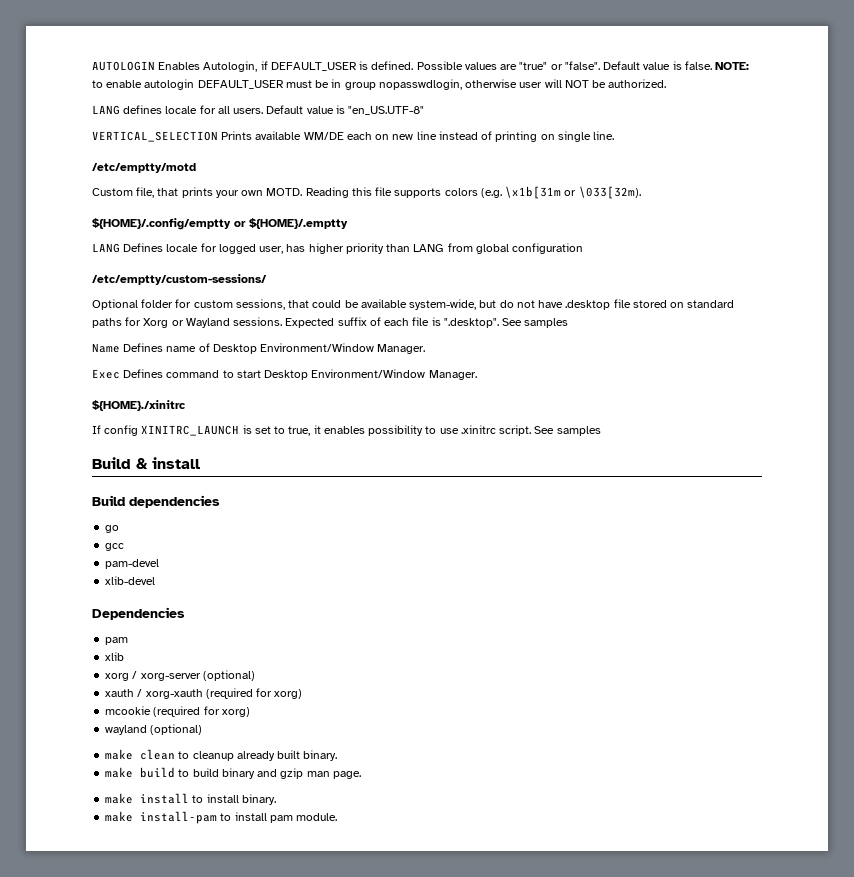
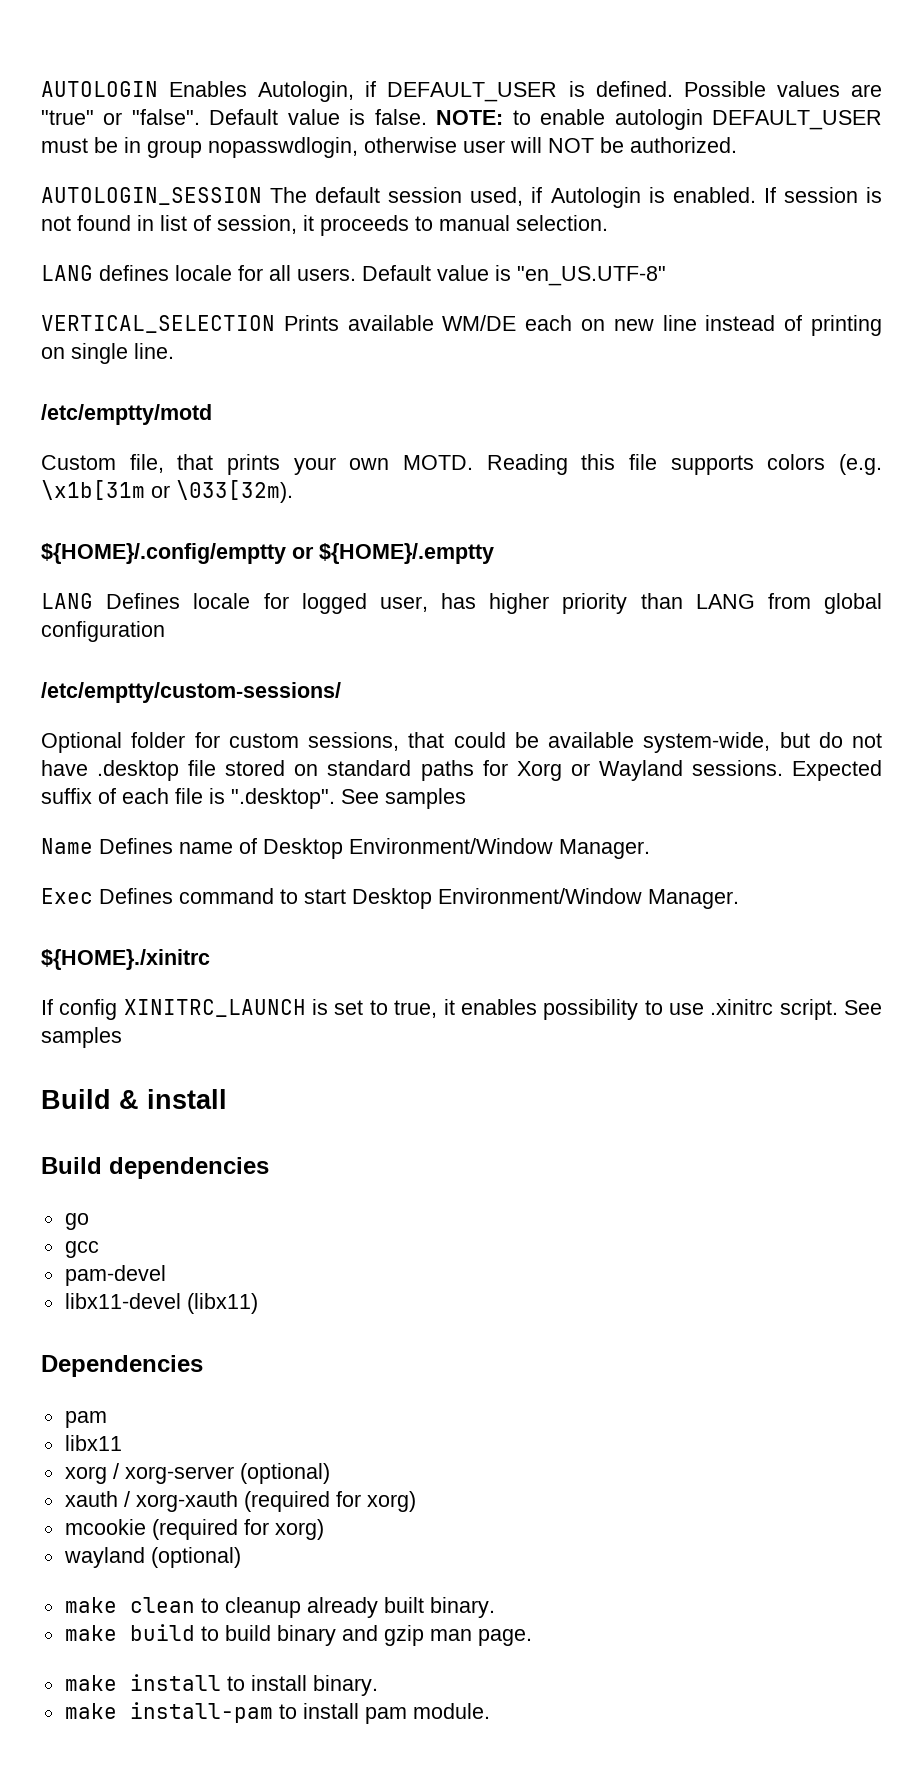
(667, 83) none -> [41,187,883,208] [41,215,608,236] // AUTOLOGIN_SESSION The default session used, if Autologin is enabled. If session is not found in list of session, it proceeds to manual selection.
[105,576,156,585] xlib-devel -> [64,1293,258,1314] libx11-devel (libx11)
[105,652,125,661] xlib -> [64,1435,122,1451] libx11

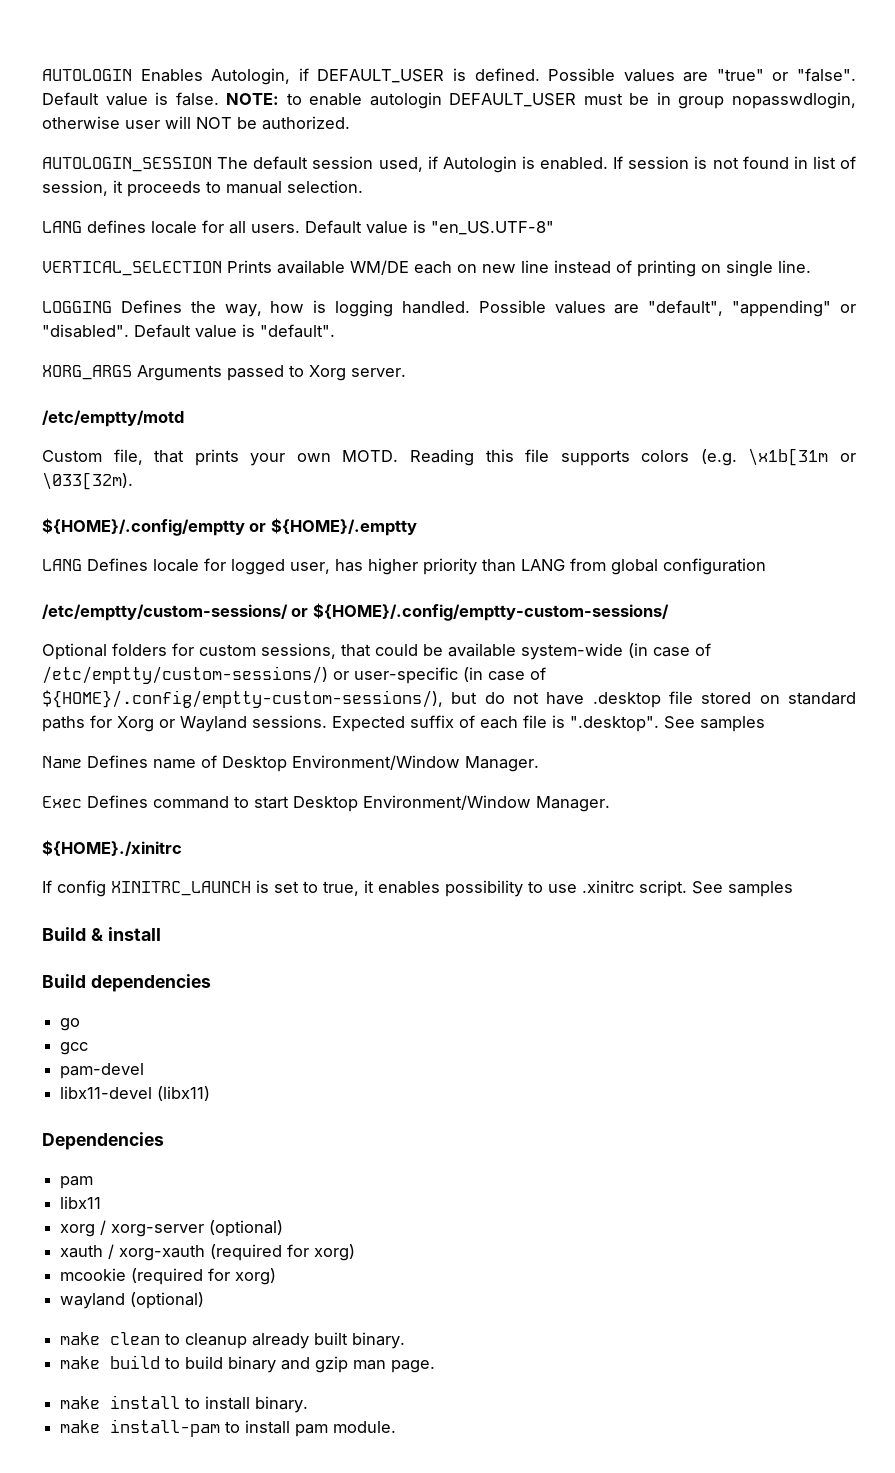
(174, 351) none -> [42,300,856,317] [42,324,335,338] [42,365,406,381] // LOGGING Defines the way, how is logging handled. Possible values are "default", "appending" or "disabled". Default value is "default". // XORG_ARGS Arguments passed to Xorg server.
(341, 692) none -> [291,603,669,621] or ${HOME}/.config/emptty-custom-sessions/
[131,732,186,748] folder -> [112,643,167,656] folders
[643,732,771,753] system-wide, -> [521,643,711,660] [42,666,546,684] [42,690,443,708] system-wide (in case of /etc/emptty/custom-sessions/) or user-specific (in case of ${HOME}/.config/emptty-custom-sessions/),

